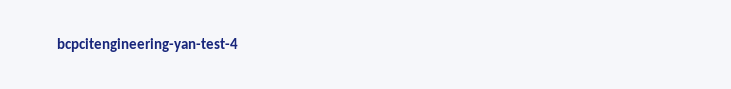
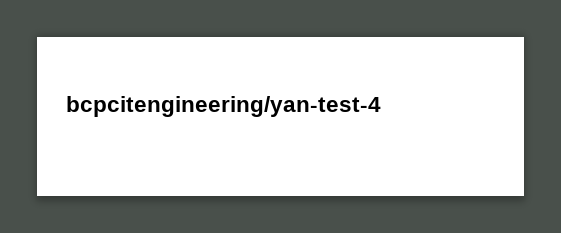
[57,38,238,52] bcpcitengineering-yan-test-4 -> [66,96,381,117] bcpcitengineering/yan-test-4

